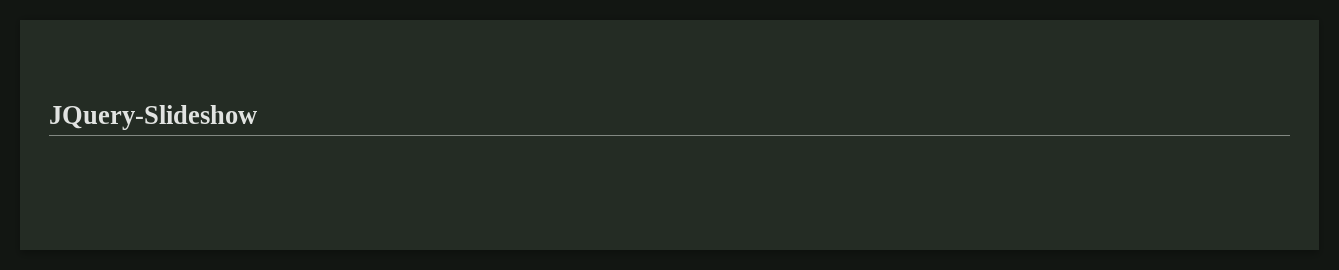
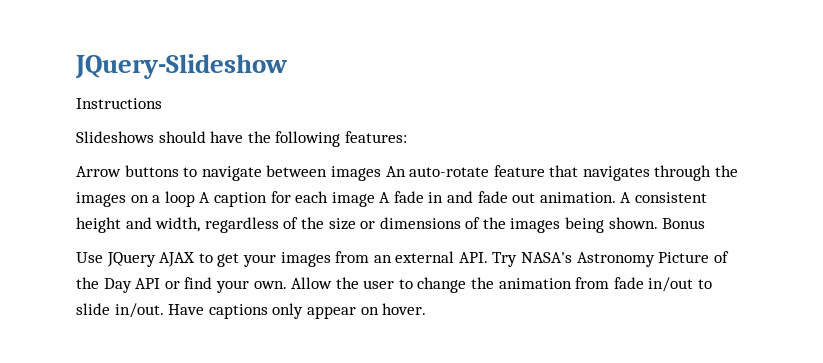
(257, 117) none -> [76,98,162,109] [76,131,407,147] [76,165,739,181] [76,191,708,207] [76,217,706,233] [76,251,729,267] [76,277,713,293] [76,303,427,319] // Instructions // Slideshows should have the following features: // Arrow buttons to navigate between images An auto-rotate feature that navigates through the images on a loop A caption for each image A fade in and fade out animation. A consistent height and width, regardless of the size or dimensions of the images being shown. Bonus // Use JQuery AJAX to get your images from an external API. Try NASA's Astronomy Picture of the Day API or find your own. Allow the user to change the animation from fade in/out to slide in/out. Have captions only appear on hover.

